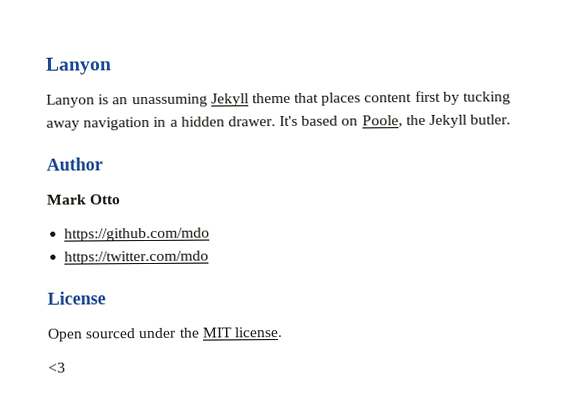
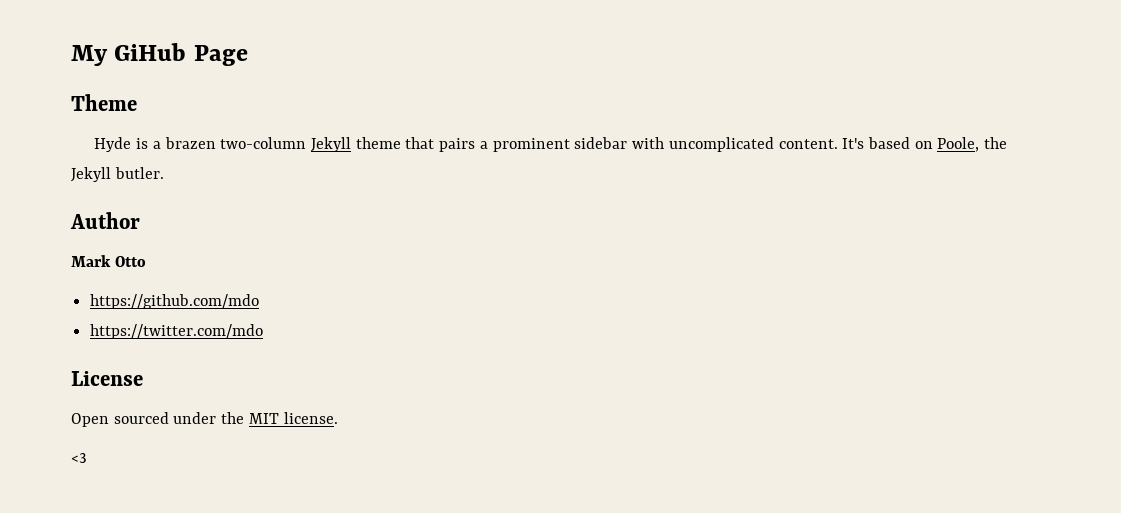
[45,57,112,75] [46,90,512,108] [46,116,276,131] Lanyon // Lanyon is an unassuming Jekyll theme that places content first by tucking away navigation in a hidden drawer. -> [71,43,248,66] [71,94,137,111] [94,137,838,152] My GiHub Page // Theme // Hyde is a brazen two-column Jekyll theme that pairs a prominent sidebar with uncomplicated content.

